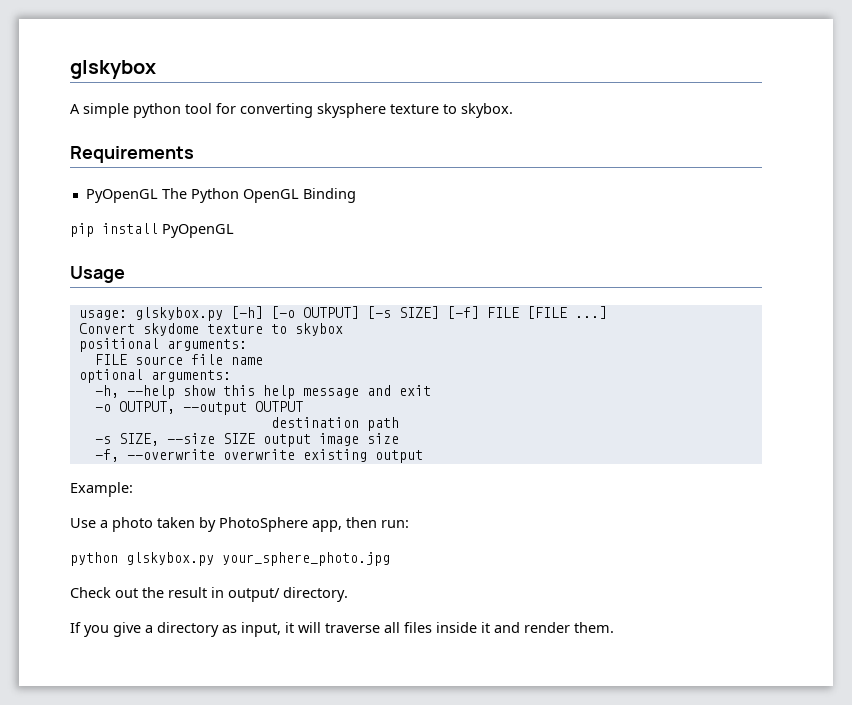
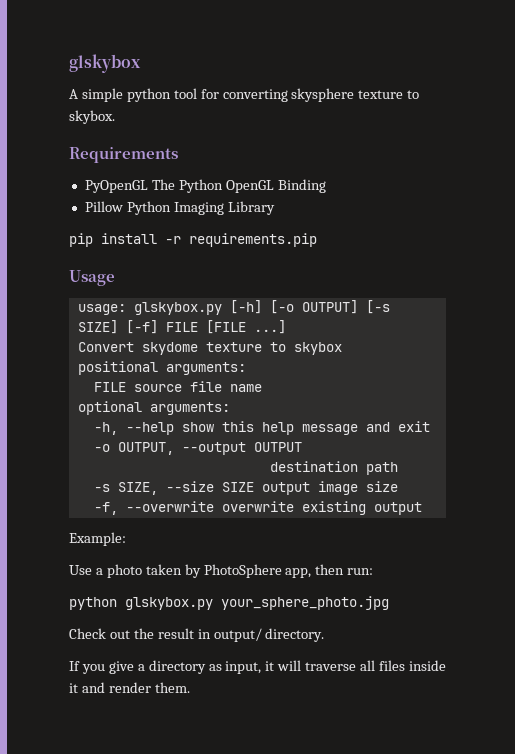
(356, 195) none -> [84,201,275,215] // Pillow Python Imaging Library
[162,224,234,238] PyOpenGL -> [165,233,317,247] -r requirements.pip

